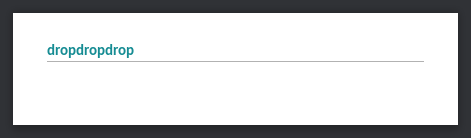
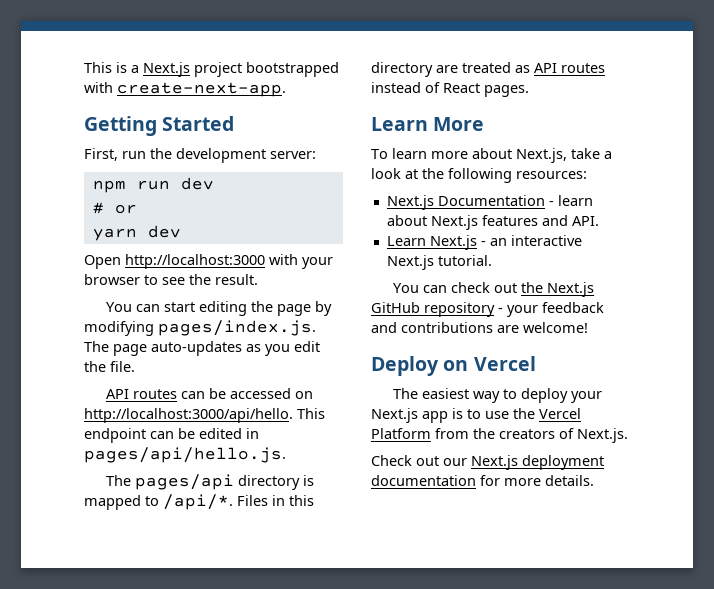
[47,44,134,58] dropdropdrop -> [84,62,339,77] [84,82,286,97] [84,116,235,136] [84,148,316,163] [92,177,214,193] [92,202,137,214] [92,225,181,241] [84,254,333,269] [84,274,258,285] [105,301,332,316] [84,320,316,336] [84,341,320,356] [84,361,135,372] [105,388,313,399] [84,408,325,423] [84,428,259,443] [84,447,286,463] [105,474,314,490] [84,494,314,510] [371,62,605,77] [371,82,529,97] [371,117,485,131] [371,148,612,163] [371,168,587,183] [386,195,593,210] [386,215,599,230] [386,235,582,250] [386,255,492,270] [392,282,594,297] [371,302,604,317] [371,322,588,333] [371,356,536,376] [392,388,602,403] [371,408,581,423] [371,428,628,443] [371,455,604,470] [371,475,594,486] This is a Next.js project bootstrapped with create-next-app. // Getting Started // First, run the development server: // npm run dev // # or // yarn dev // Open http://localhost:3000 with your browser to see the result. // You can start editing the page by modifying pages/index.js. The page auto-updates as you edit the file. // API routes can be accessed on http://localhost:3000/api/hello. This endpoint can be edited in pages/api/hello.js. // The pages/api directory is mapped to /api/*. Files in this directory are treated as API routes instead of React pages. // Learn More // To learn more about Next.js, take a look at the following resources: // Next.js Documentation - learn about Next.js features and API. // Learn Next.js - an interactive Next.js tutorial. // You can check out the Next.js GitHub repository - your feedback and contributions are welcome! // Deploy on Vercel // The easiest way to deploy your Next.js app is to use the Vercel Platform from the creators of Next.js. // Check out our Next.js deployment documentation for more details.

